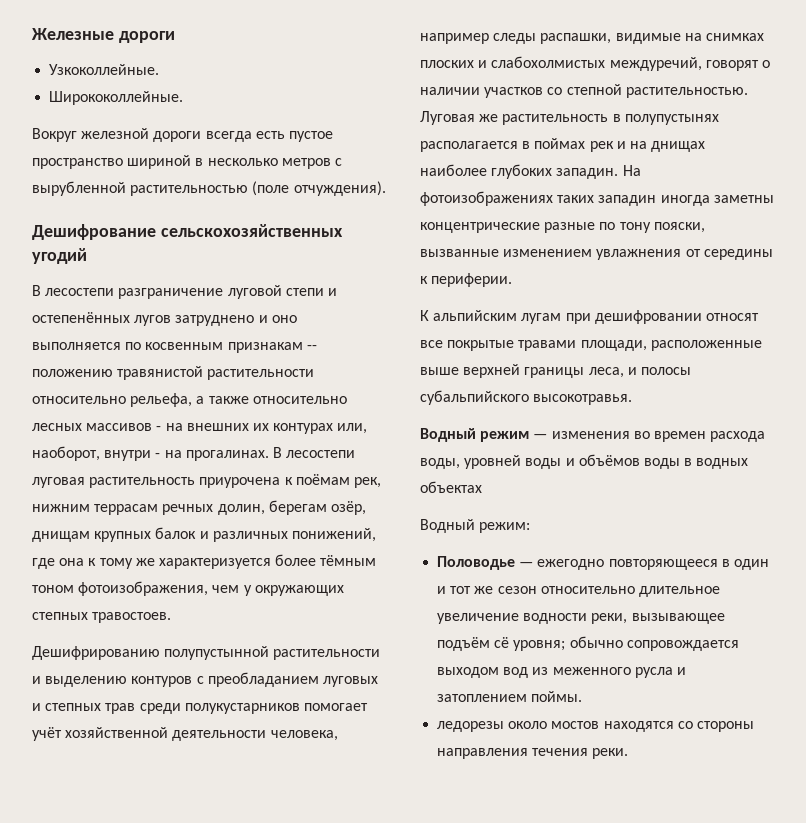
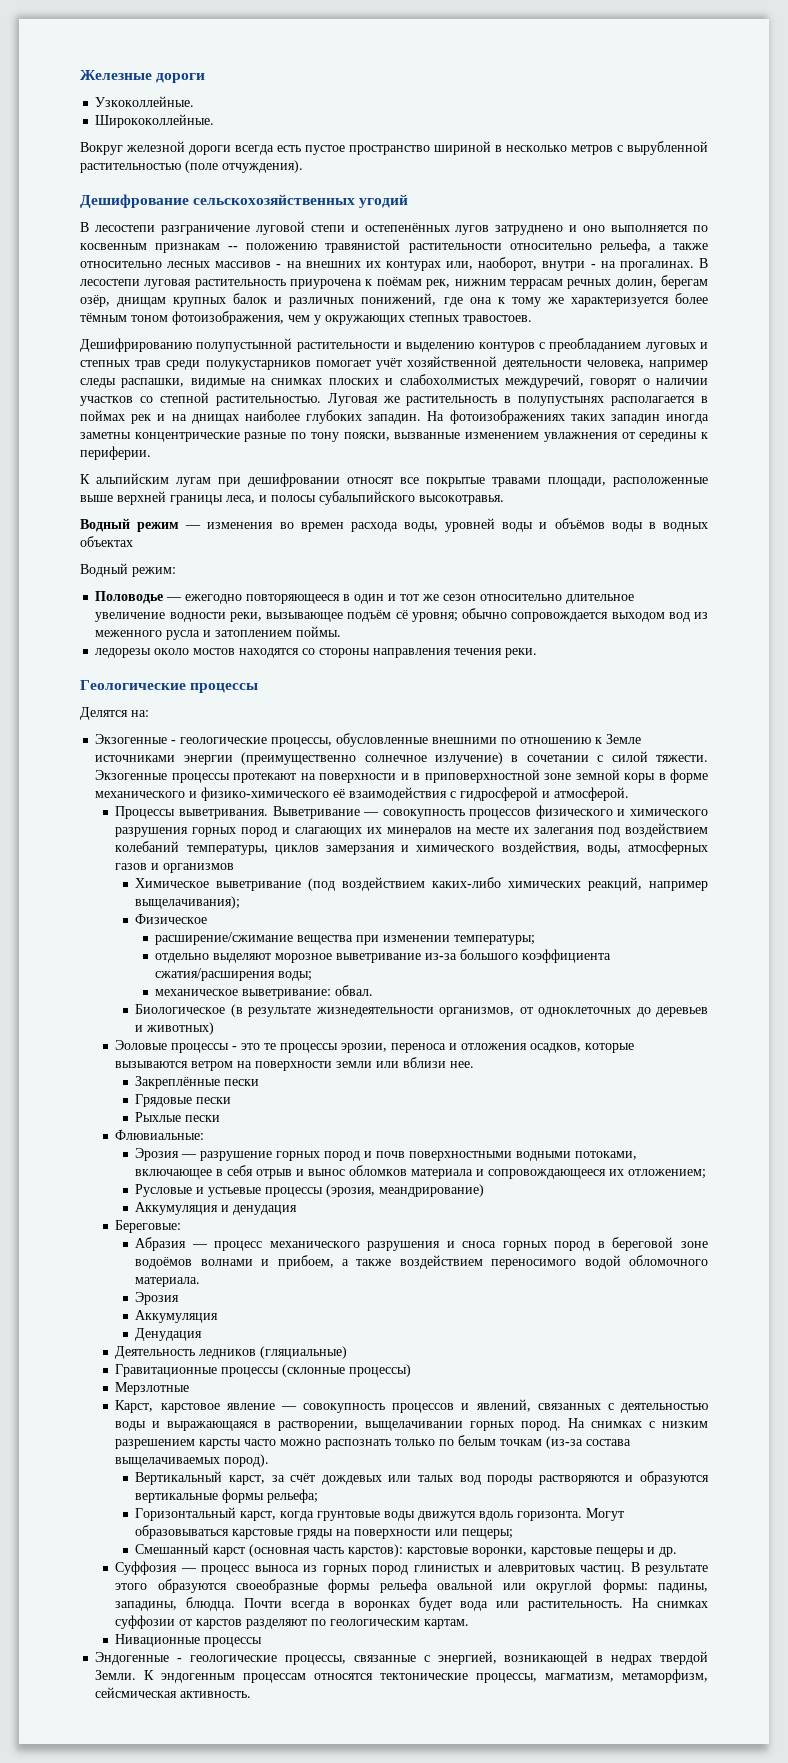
(629, 753) none -> [80,680,259,693] [80,707,149,720] [95,733,642,747] [95,751,708,765] [95,769,709,783] [95,787,630,801] [115,805,708,819] [115,823,708,837] [115,841,708,855] [115,863,235,873] [135,877,708,891] [135,896,241,909] [135,914,208,924] [155,932,536,945] [155,949,612,963] [155,968,313,981] [155,985,374,999] [135,1004,708,1017] [135,1022,215,1035] [115,1040,635,1053] [115,1057,475,1071] [135,1076,260,1089] [135,1094,232,1107] [135,1112,221,1122] [115,1130,205,1140] [135,1148,638,1161] [135,1165,707,1179] [135,1184,485,1197] [135,1202,298,1215] [115,1220,182,1233] [135,1237,709,1251] [135,1255,708,1269] [135,1277,201,1287] [135,1292,180,1305] [135,1310,219,1323] [135,1328,203,1341] [115,1346,348,1359] [115,1364,412,1377] [115,1382,190,1395] [115,1399,708,1413] [115,1418,709,1431] [115,1435,632,1449] [115,1454,270,1467] [135,1471,709,1485] [135,1489,319,1503] [135,1507,625,1521] [135,1525,514,1539] [135,1543,678,1557] [115,1561,708,1575] [115,1579,708,1593] [115,1597,708,1611] [115,1615,470,1629] [115,1634,263,1647] [95,1651,709,1665] [95,1669,708,1683] [95,1687,252,1698] // Геологические процессы // Делятся на: // Экзогенные - геологические процессы, обусловленные внешними по отношению к Земле источниками энергии (преимущественно солнечное излучение) в сочетании с силой тяжести. Экзогенные процессы протекают на поверхности и в приповерхностной зоне земной коры в форме механического и физико-химического её взаимодействия с гидросферой и атмосферой. // Процессы выветривания. Выветривание — совокупность процессов физического и химического разрушения горных пород и слагающих их минералов на месте их залегания под воздействием колебаний температуры, циклов замерзания и химического воздействия, воды, атмосферных газов и организмов // Химическое выветривание (под воздействием каких-либо химических реакций, например выщелачивания); // Физическое // расширение/сжимание вещества при изменении температуры; // отдельно выделяют морозное выветривание из-за большого коэффициента сжатия/расширения воды; // механическое выветривание: обвал. // Биологическое (в результате жизнедеятельности организмов, от одноклеточных до деревьев и животных) // Эоловые процессы - это те процессы эрозии, переноса и отложения осадков, которые вызываются ветром на поверхности земли или вблизи нее. // Закреплённые пески // Грядовые пески // Рыхлые пески // Флювиальные: // Эрозия — разрушение горных пород и почв поверхностными водными потоками, включающее в себя отрыв и вынос обломков материала и сопровождающееся их отложением; // Русловые и устьевые процессы (эрозия, меандрирование) // Аккумуляция и денудация // Береговые: // Абразия — процесс механического разрушения и сноса горных пород в береговой зоне водоёмов волнами и прибоем, а также воздействием переносимого водой обломочного материала. // Эрозия // Аккумуляция // Денудация // Деятельность ледников (гляциальные) // Гравитационные процессы (склонные процессы) // Мерзлотные // Карст, карстовое явление — совокупность процессов и явлений, связанных с деятельностью воды и выражающаяся в растворении, выщелачивании горных пород. На снимках с низким разрешением карсты часто можно распознать только по белым точкам (из-за состава выщелачиваемых пород). // Вертикальный карст, за счёт дождевых или талых вод породы растворяются и образуются вертикальные формы рельефа; // Горизонтальный карст, когда грунтовые воды движутся вдоль горизонта. Могут образовываться карстовые гряды на поверхности или пещеры; // Смешанный карст (основная часть карстов): карстовые воронки, карстовые пещеры и др. // Суффозия — процесс выноса из горных пород глинистых и алевритовых частиц. В результате этого образуются своеобразные формы рельефа овальной или округлой формы: падины, западины, блюдца. Почти всегда в воронках будет вода или растительность. На снимках суффозии от карстов разделяют по геологическим картам. // Нивационные процессы // Эндогенные - геологические процессы, связанные с энергией, возникающей в недрах твердой Земли. К эндогенным процессам относятся тектонические процессы, магматизм, метаморфизм, сейсмическая активность.

